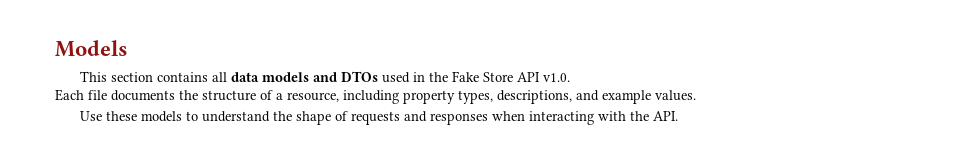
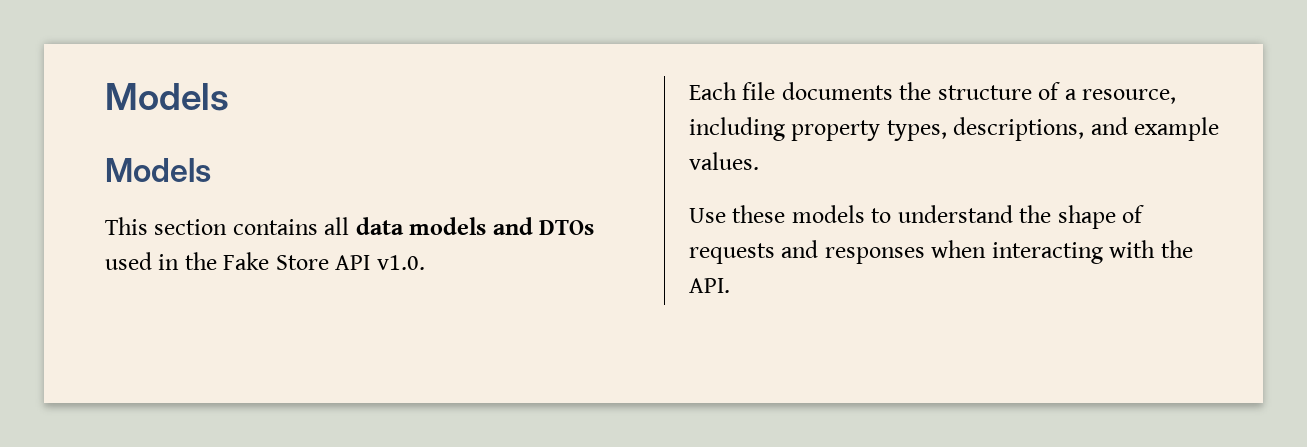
[55,40,128,57] Models -> [105,83,229,111] [105,158,211,182] Models // Models

